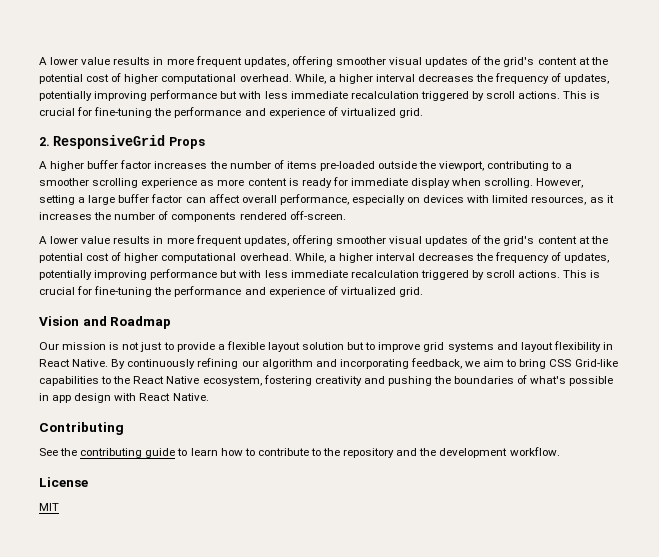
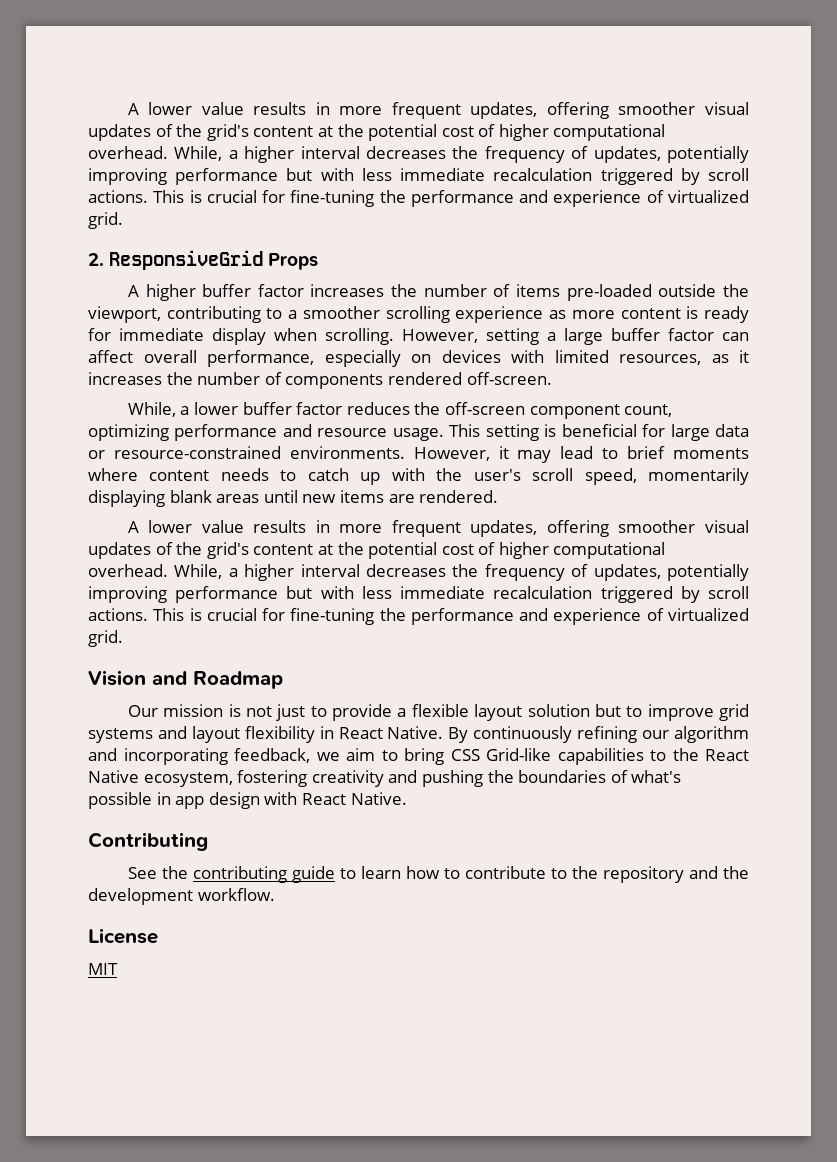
(346, 215) none -> [127,402,673,419] [88,424,749,441] [88,446,749,463] [88,468,749,485] [88,490,499,507] // While, a lower buffer factor reduces the off-screen component count, optimizing performance and resource usage. This setting is beneficial for large data or resource-constrained environments. However, it may lead to brief moments where content needs to catch up with the user's scroll speed, momentarily displaying blank areas until new items are rendered.

